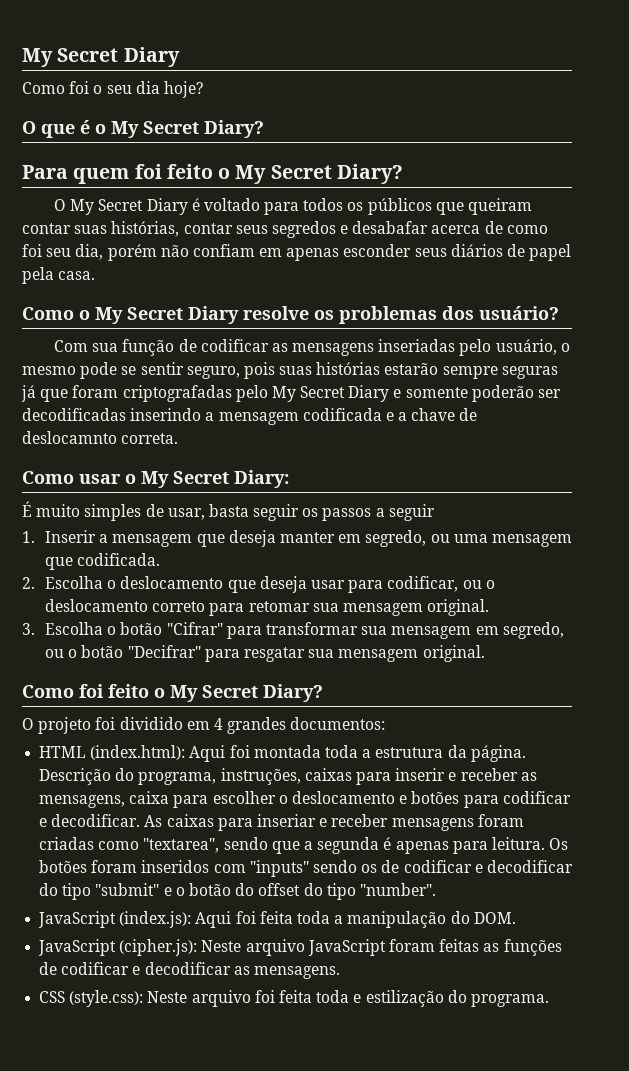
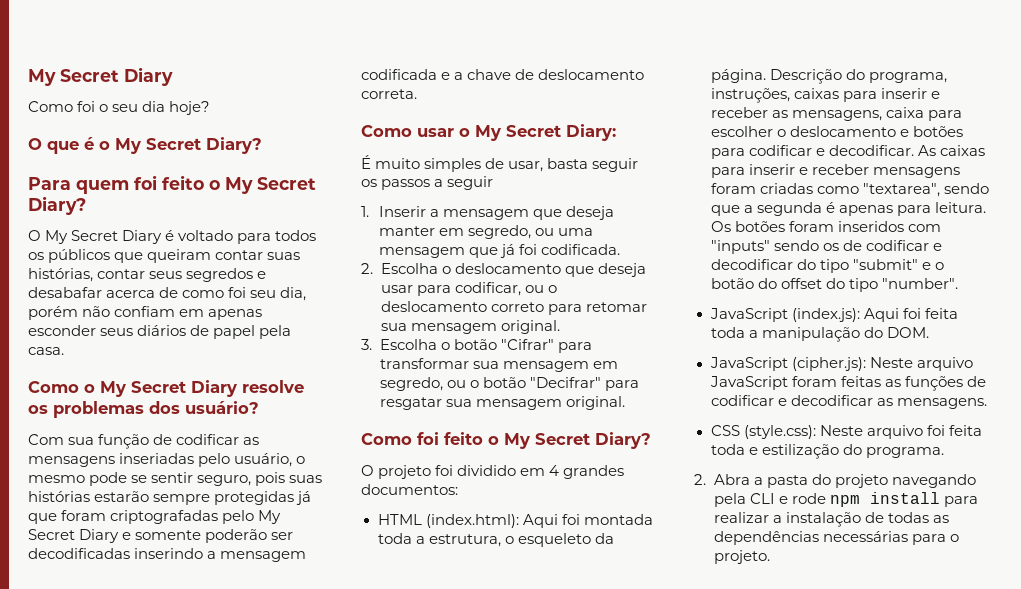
[501,366,558,379] seguras -> [214,491,295,505] protegidas
[22,431,117,444] deslocamnto -> [538,69,645,80] deslocamento
(74, 563) none -> [500,244,538,258] já foi
[375,747,444,758] estrutura -> [428,533,591,547] estrutura, o esqueleto
[256,814,316,827] inseriar -> [748,164,795,175] inserir
(549, 1000) none -> [694,474,976,488] [713,492,978,507] [713,512,949,527] [713,531,959,545] [713,550,770,564] // 2. Abra a pasta do projeto navegando pela CLI e rode npm install para realizar a instalação de todas as dependências necessárias para o projeto.

